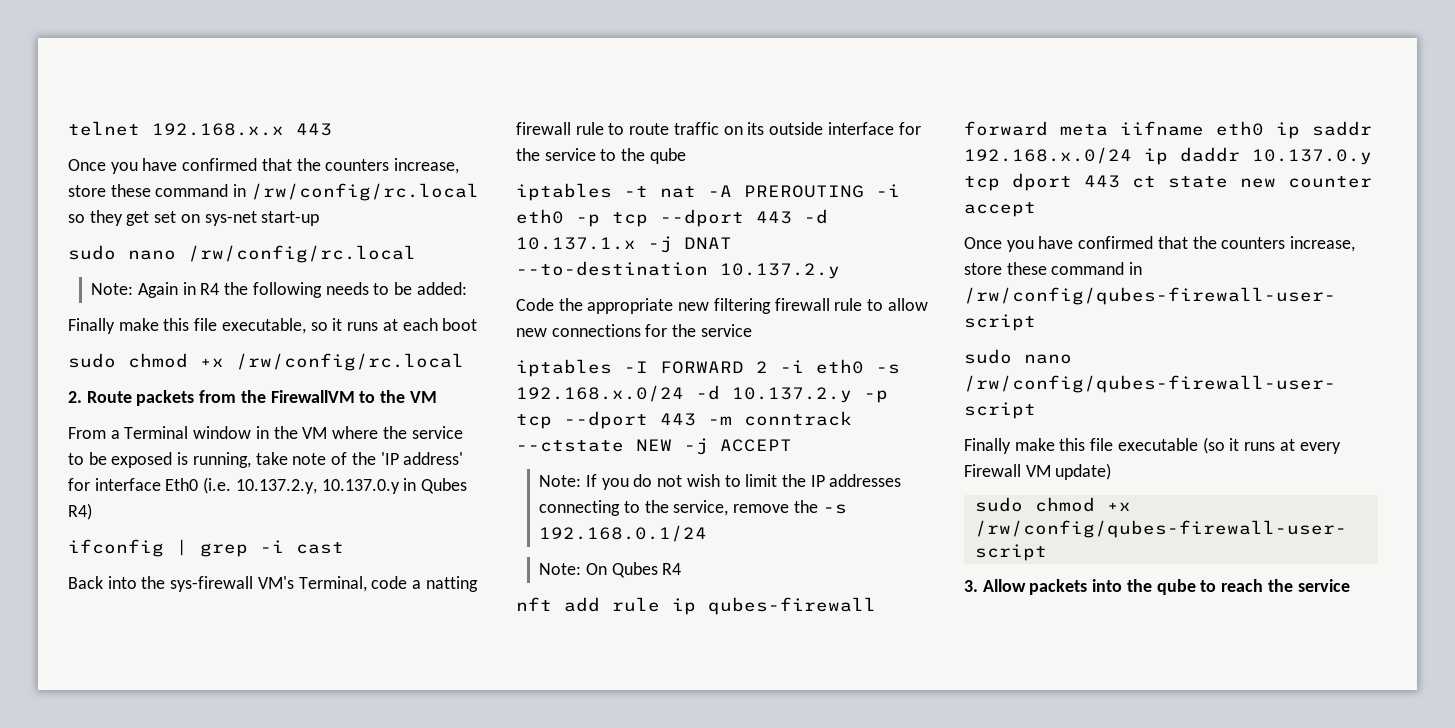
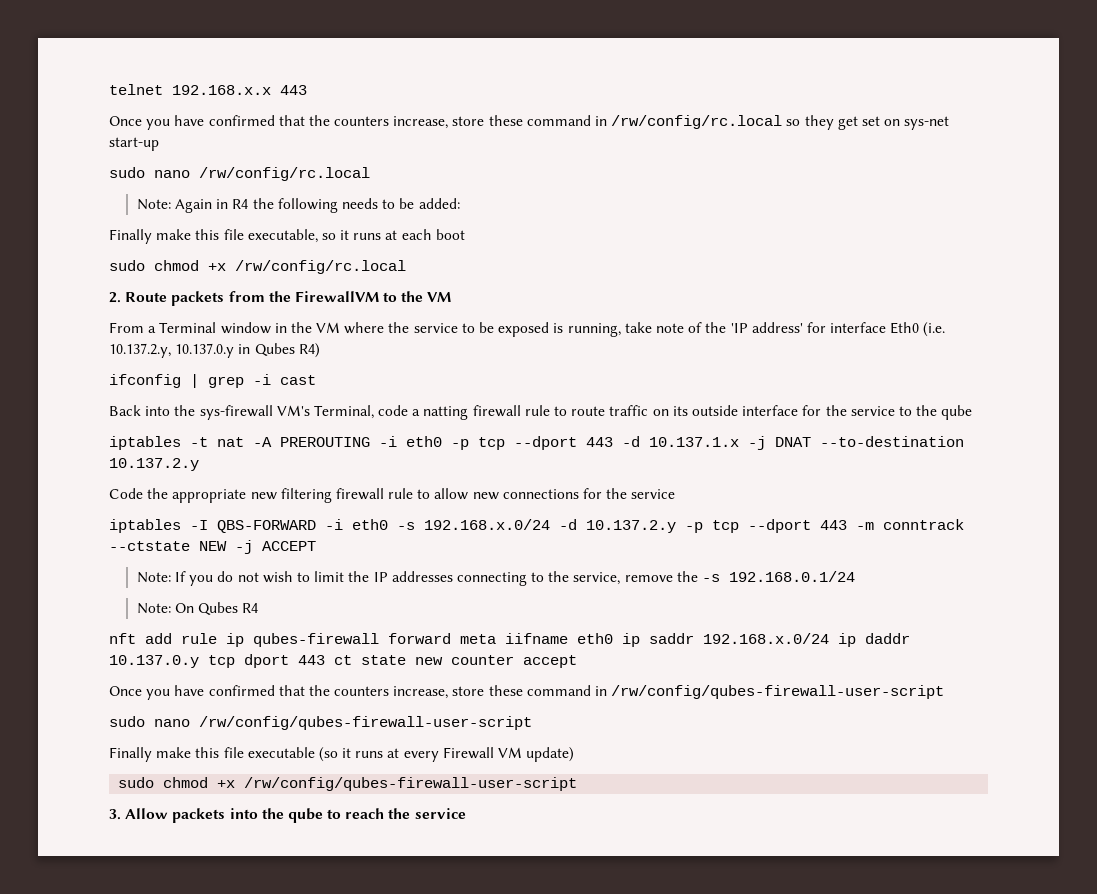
[660,361,768,374] FORWARD 2 -> [217,520,316,533] QBS-FORWARD

